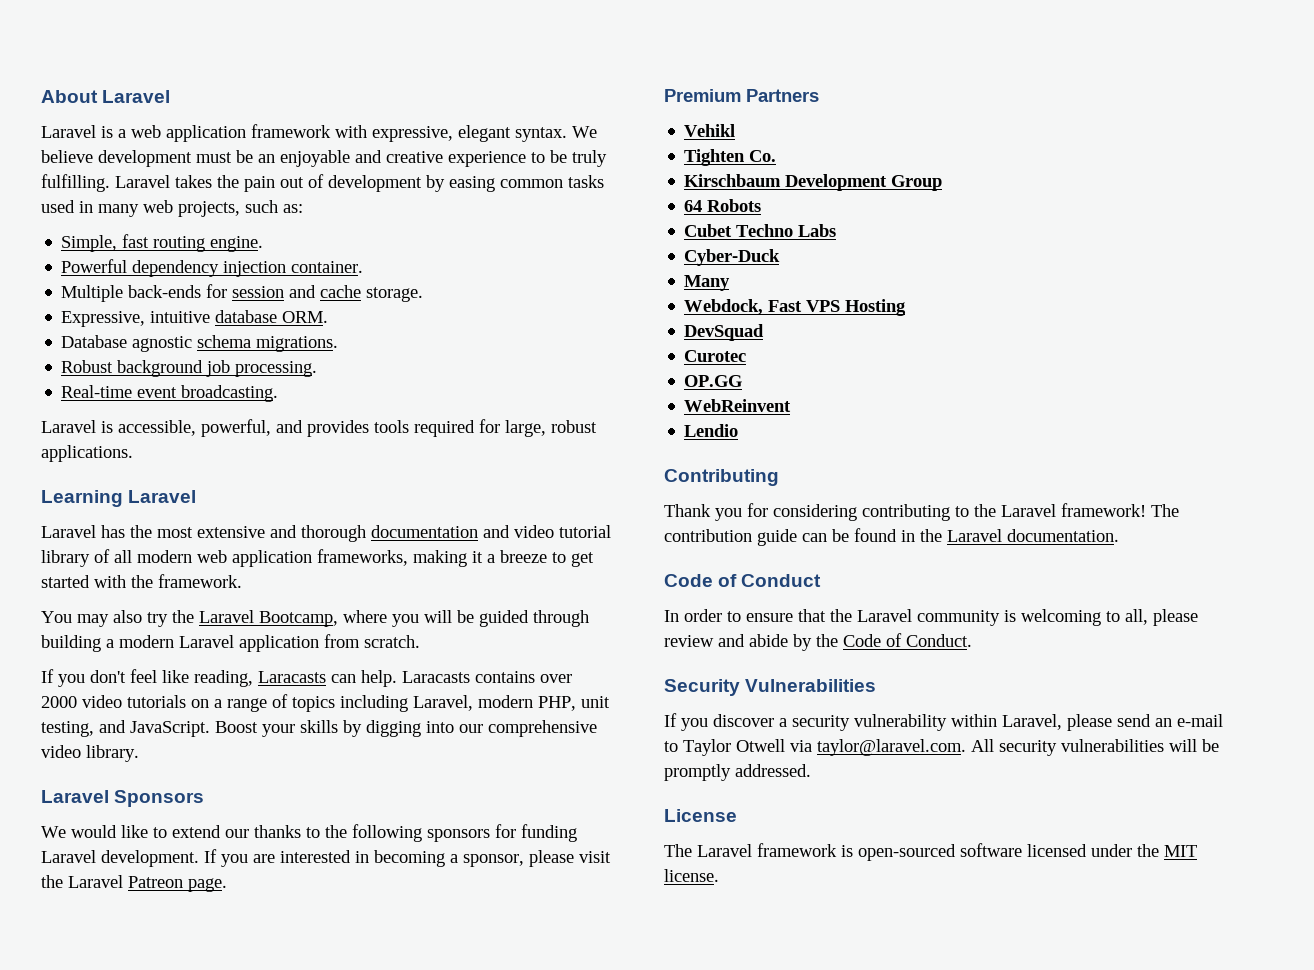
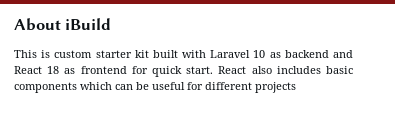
[102,90,171,103] [41,124,597,142] [41,150,607,167] [41,174,604,192] [41,200,303,217] [61,234,264,252] [61,259,364,277] [61,284,424,302] [61,310,329,327] [61,335,339,352] [61,360,318,377] [61,385,279,402] [41,419,597,437] [41,445,133,462] [41,490,197,507] [41,525,611,542] [41,549,594,567] [41,574,242,588] [41,610,589,627] [41,634,420,652] [41,669,572,687] [41,694,610,712] [41,720,597,737] [41,745,139,762] [41,790,205,807] [41,824,577,842] [41,849,611,867] [41,875,227,892] [664,89,819,102] [684,124,736,137] [684,149,777,166] [684,174,943,191] [684,199,762,212] [684,224,837,237] [684,249,781,266] [684,275,731,291] [684,299,907,316] [684,324,765,341] [684,350,747,362] [684,375,743,387] [684,399,792,412] [684,424,739,437] [664,469,779,486] [664,503,1179,521] [664,528,1119,546] [664,574,822,587] [664,609,1198,626] [664,633,972,651] [664,679,877,696] [664,713,1223,731] [664,739,1219,756] [664,764,811,781] [664,809,737,822] [664,843,1197,861] [664,869,719,882] Laravel // Laravel is a web application framework with expressive, elegant syntax. We believe development must be an enjoyable and creative experience to be truly fulfilling. Laravel takes the pain out of development by easing common tasks used in many web projects, such as: // Simple, fast routing engine. // Powerful dependency injection container. // Multiple back-ends for session and cache storage. // Expressive, intuitive database ORM. // Database agnostic schema migrations. // Robust background job processing. // Real-time event broadcasting. // Laravel is accessible, powerful, and provides tools required for large, robust applications. // Learning Laravel // Laravel has the most extensive and thorough documentation and video tutorial library of all modern web application frameworks, making it a breeze to get started with the framework. // You may also try the Laravel Bootcamp, where you will be guided through building a modern Laravel application from scratch. // If you don't feel like reading, Laracasts can help. Laracasts contains over 2000 video tutorials on a range of topics including Laravel, modern PHP, unit testing, and JavaScript. Boost your skills by digging into our comprehensive video library. // Laravel Sponsors // We would like to extend our thanks to the following sponsors for funding Laravel development. If you are interested in becoming a sponsor, please visit the Laravel Patreon page. // Premium Partners // Vehikl // Tighten Co. // Kirschbaum Development Group // 64 Robots // Cubet Techno Labs // Cyber-Duck // Many // Webdock, Fast VPS Hosting // DevSquad // Curotec // OP.GG // WebReinvent // Lendio // Contributing // Thank you for considering contributing to the Laravel framework! The contribution guide can be found in the Laravel documentation. // Code of Conduct // In order to ensure that the Laravel community is welcoming to all, please review and abide by the Code of Conduct. // Security Vulnerabilities // If you discover a security vulnerability within Laravel, please send an e-mail to Taylor Otwell via taylor@laravel.com. All security vulnerabilities will be promptly addressed. // License // The Laravel framework is open-sourced software licensed under the MIT license. -> [65,18,112,30] [14,50,354,58] [14,66,353,77] [14,82,296,93] iBuild // This is custom starter kit built with Laravel 10 as backend and React 18 as frontend for quick start. React also includes basic components which can be useful for different projects

